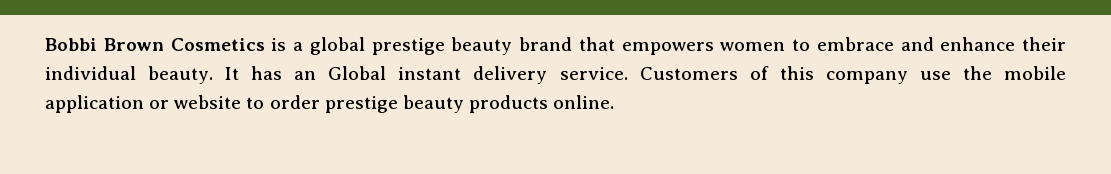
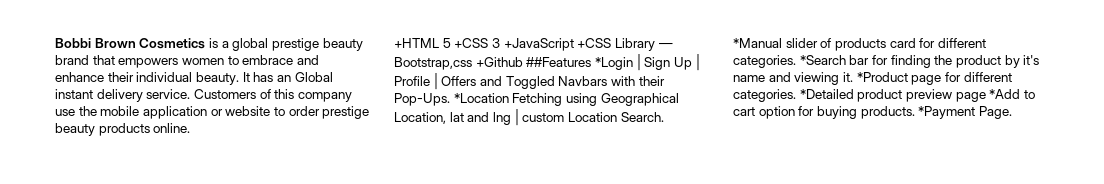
(615, 102) none -> [394,38,673,51] [394,54,700,71] [394,73,665,90] [394,93,679,106] [394,109,664,126] [733,38,986,51] [733,55,1040,68] [733,72,1012,85] [733,89,1035,102] [733,106,1012,119] // +HTML 5 +CSS 3 +JavaScript +CSS Library — Bootstrap,css +Github ##Features *Login | Sign Up | Profile | Offers and Toggled Navbars with their Pop-Ups. *Location Fetching using Geographical Location, lat and lng | custom Location Search. *Manual slider of products card for different categories. *Search bar for finding the product by it's name and viewing it. *Product page for different categories. *Detailed product preview page *Add to cart option for buying products. *Payment Page.

